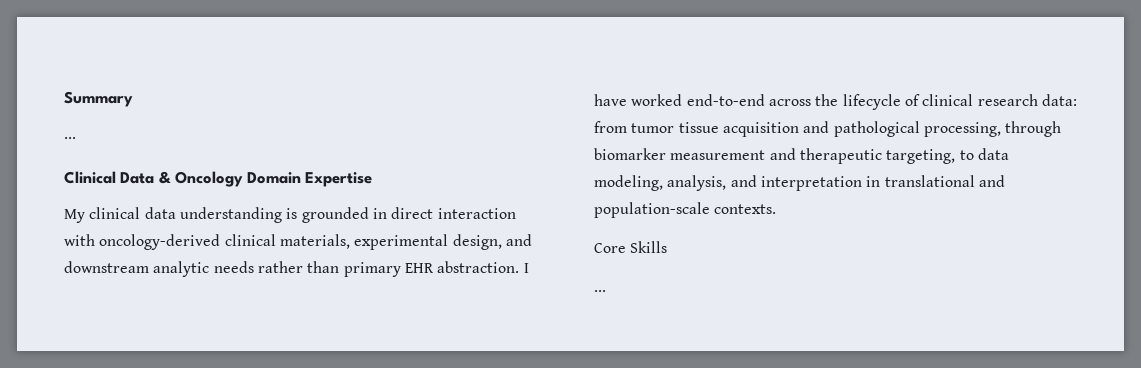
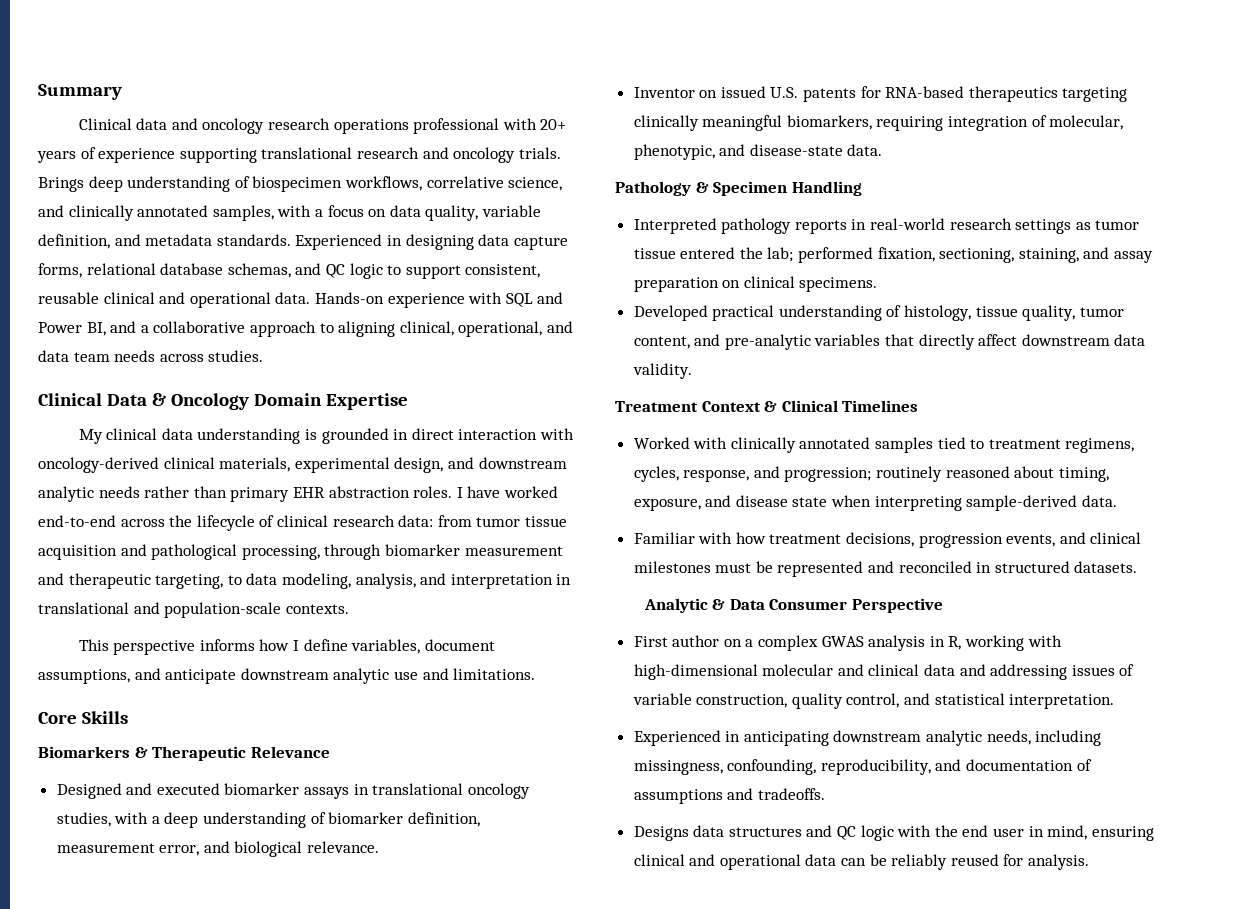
[64,137,76,139] ... -> [78,118,567,134] [37,147,561,163] [38,176,563,192] [38,205,541,221] [38,234,568,250] [38,263,541,279] [38,292,564,308] [38,321,573,337] [38,350,264,362] Clinical data and oncology research operations professional with 20+ years of experience supporting translational research and oncology trials. Brings deep understanding of biospecimen workflows, correlative science, and clinically annotated samples, with a focus on data quality, variable definition, and metadata standards. Experienced in designing data capture forms, relational database schemas, and QC logic to support consistent, reusable clinical and operational data. Hands-on experience with SQL and Power BI, and a collaborative approach to aligning clinical, operational, and data team needs across studies.
[437,261,520,273] abstraction. -> [328,486,453,498] abstraction roles.
[594,241,668,253] [594,290,606,292] Core Skills // ... -> [78,639,495,655] [38,668,536,684] [38,711,128,724] [38,746,330,761] [56,783,530,799] [56,812,480,828] [56,841,380,857] [633,86,1128,102] [633,115,1124,131] [633,144,883,160] [615,181,862,196] [633,218,1140,234] [633,247,1154,263] [633,276,878,292] [633,305,1124,321] [633,334,1146,350] [632,363,692,379] [615,400,919,412] [633,437,1135,453] [633,466,1109,482] [633,495,1117,511] [633,532,1142,548] [633,561,1138,577] [643,598,943,613] [633,635,1062,651] [633,664,1135,680] [632,693,1115,709] [633,730,1102,746] [633,759,1092,775] [633,788,825,804] [633,825,1154,841] [633,854,1090,870] This perspective informs how I define variables, document assumptions, and anticipate downstream analytic use and limitations. // Core Skills // Biomarkers & Therapeutic Relevance // Designed and executed biomarker assays in translational oncology studies, with a deep understanding of biomarker definition, measurement error, and biological relevance. // Inventor on issued U.S. patents for RNA-based therapeutics targeting clinically meaningful biomarkers, requiring integration of molecular, phenotypic, and disease-state data. // Pathology & Specimen Handling // Interpreted pathology reports in real-world research settings as tumor tissue entered the lab; performed fixation, sectioning, staining, and assay preparation on clinical specimens. // Developed practical understanding of histology, tissue quality, tumor content, and pre-analytic variables that directly affect downstream data validity. // Treatment Context & Clinical Timelines // Worked with clinically annotated samples tied to treatment regimens, cycles, response, and progression; routinely reasoned about timing, exposure, and disease state when interpreting sample-derived data. // Familiar with how treatment decisions, progression events, and clinical milestones must be represented and reconciled in structured datasets. // Analytic & Data Consumer Perspective // First author on a complex GWAS analysis in R, working with high-dimensional molecular and clinical data and addressing issues of variable construction, quality control, and statistical interpretation. // Experienced in anticipating downstream analytic needs, including missingness, confounding, reproducibility, and documentation of assumptions and tradeoffs. // Designs data structures and QC logic with the end user in mind, ensuring clinical and operational data can be reliably reused for analysis.

